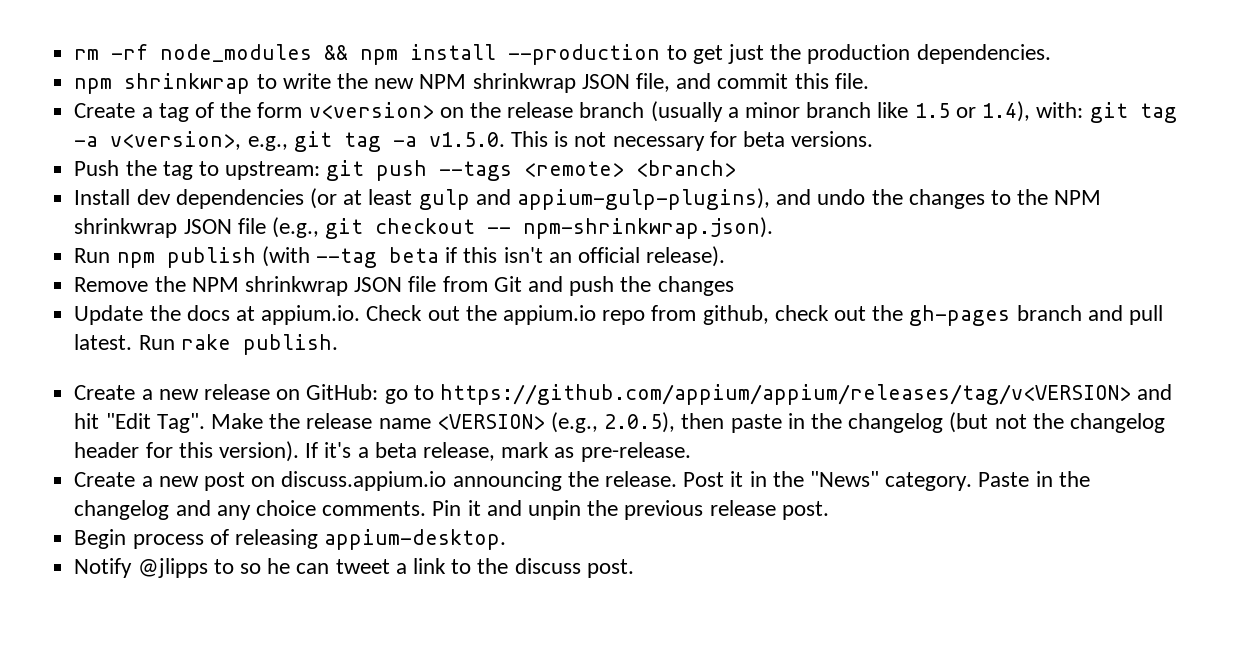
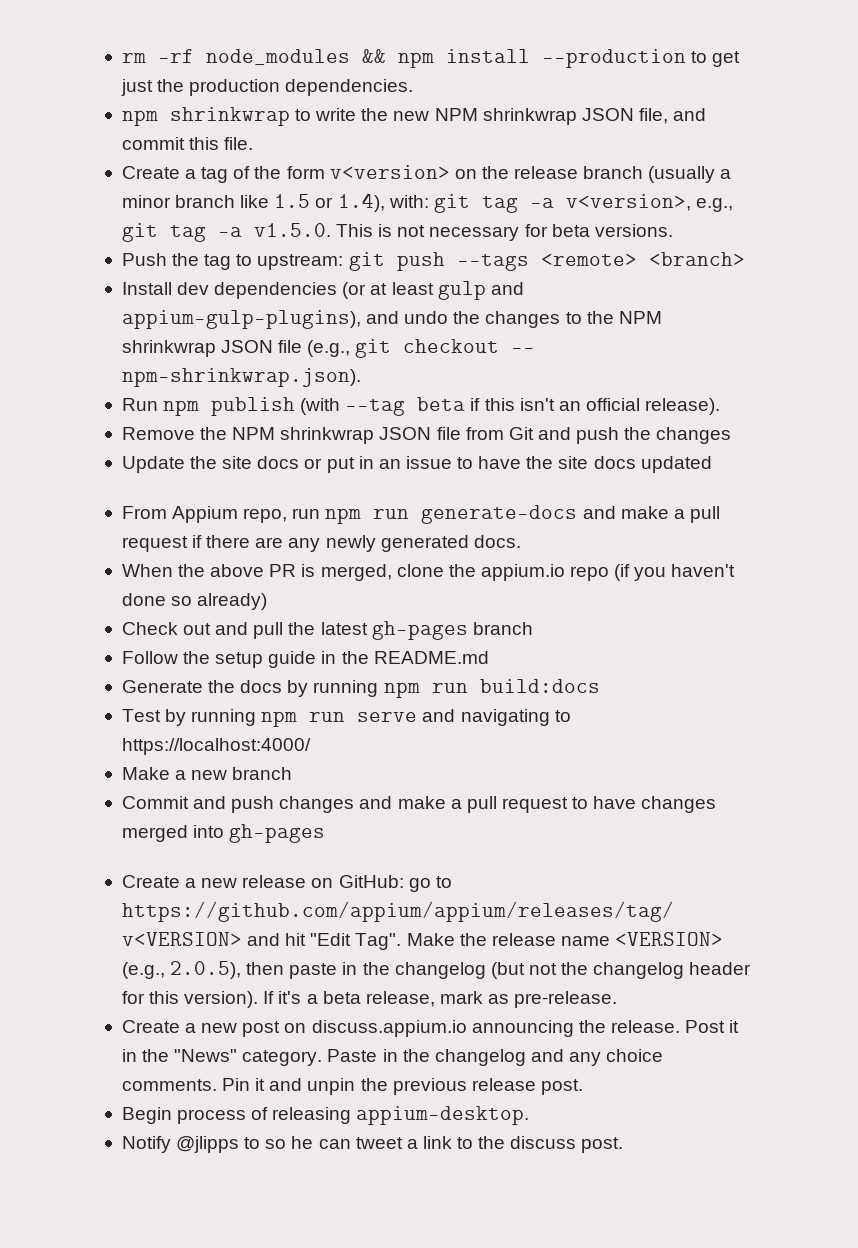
[186,305,1164,326] [74,334,338,355] docs at appium.io. Check out the appium.io repo from github, check out the gh-pages branch and pull latest. Run rake publish. -> [222,456,712,473] [121,505,720,524] [121,535,521,552] [121,564,736,581] [121,593,268,610] [121,621,533,640] [121,651,489,668] [121,679,600,698] [121,709,571,727] [121,738,311,755] [121,767,293,780] [121,796,717,813] [121,824,326,843] site docs or put in an issue to have the site docs updated // From Appium repo, run npm run generate-docs and make a pull request if there are any newly generated docs. // When the above PR is merged, clone the appium.io repo (if you haven't done so already) // Check out and pull the latest gh-pages branch // Follow the setup guide in the README.md // Generate the docs by running npm run build:docs // Test by running npm run serve and navigating to https://localhost:4000/ // Make a new branch // Commit and push changes and make a pull request to have changes merged into gh-pages

